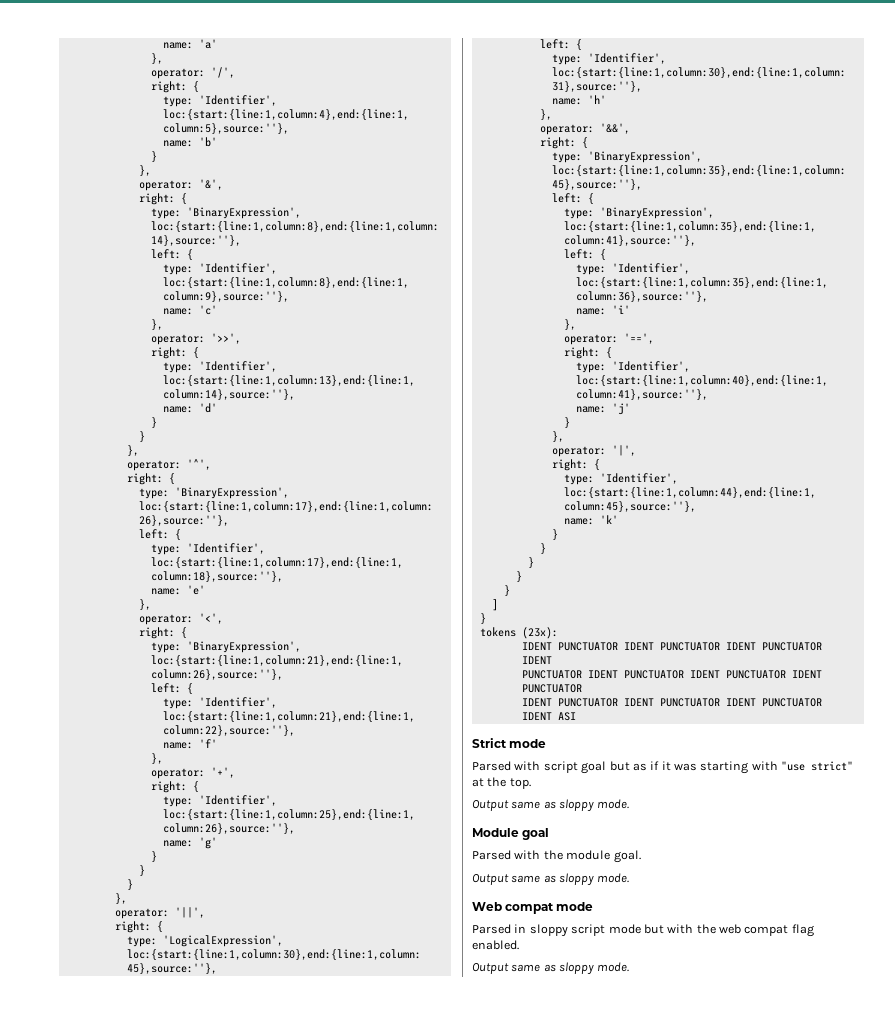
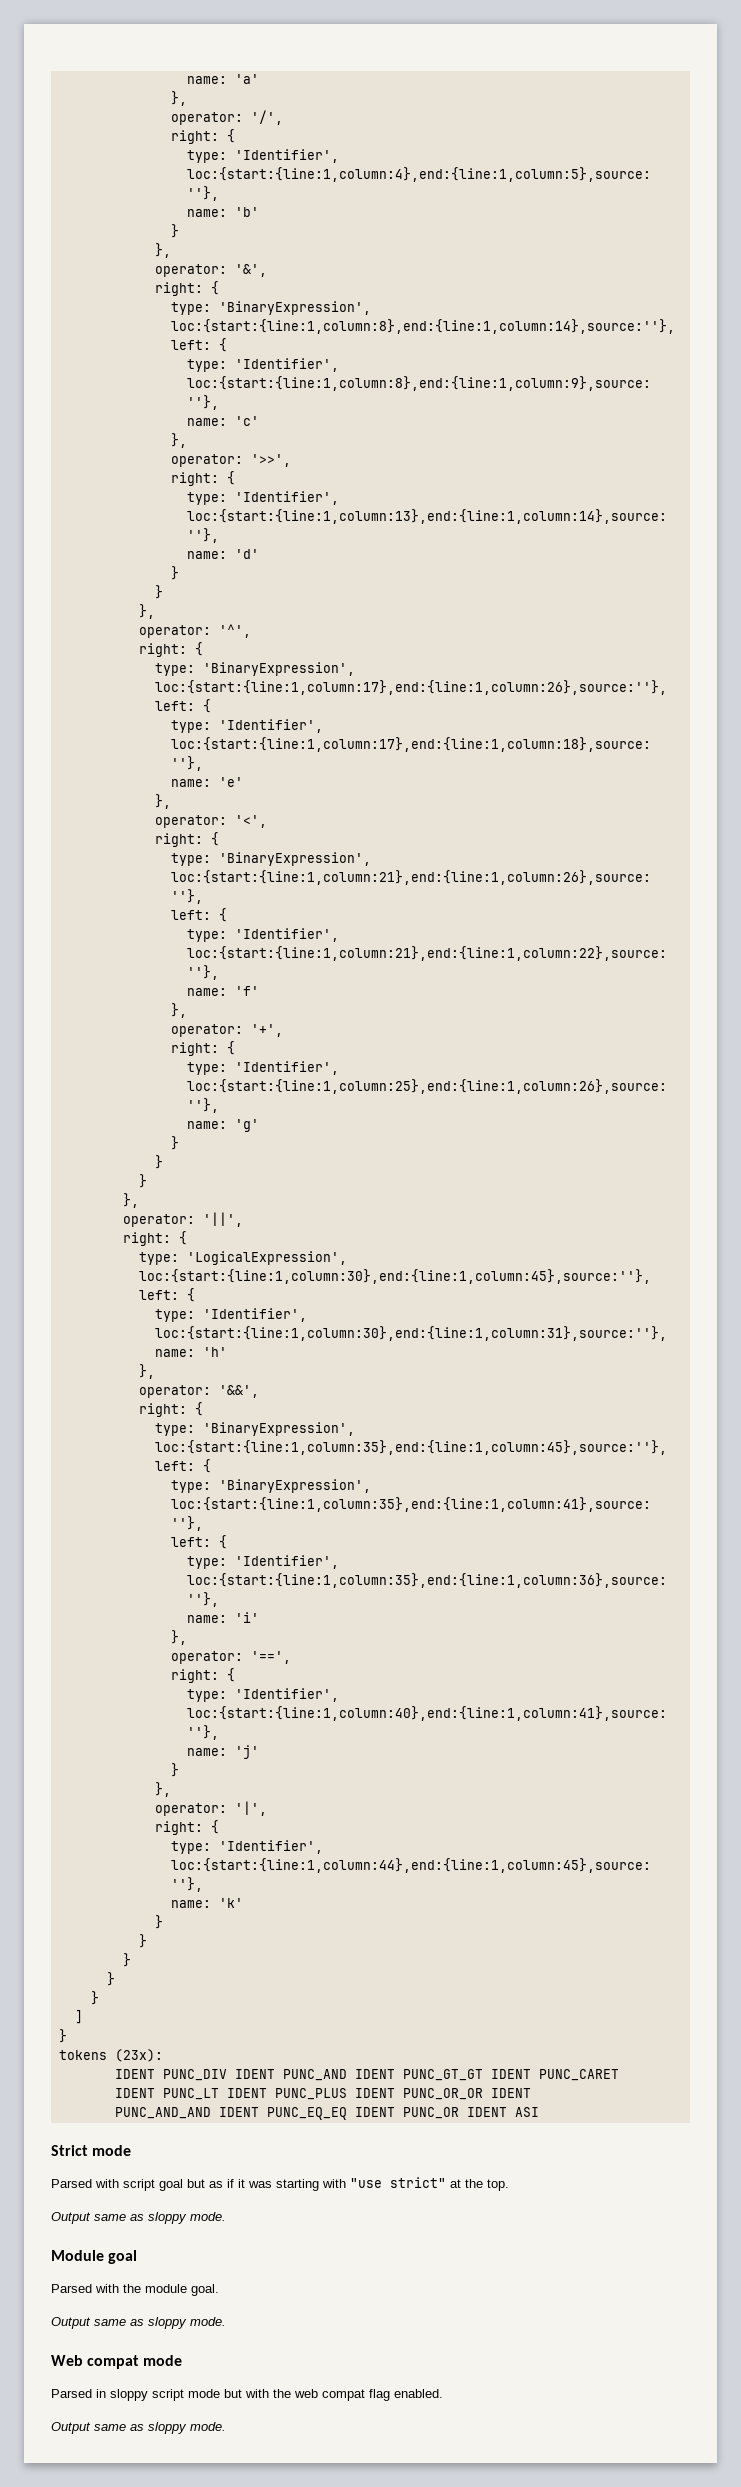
[557,642,822,651] [521,656,552,664] [521,670,822,679] [521,684,582,693] [521,698,822,707] PUNCTUATOR IDENT PUNCTUATOR IDENT PUNCTUATOR IDENT // PUNCTUATOR IDENT PUNCTUATOR IDENT PUNCTUATOR IDENT PUNCTUATOR // IDENT PUNCTUATOR IDENT PUNCTUATOR IDENT PUNCTUATOR -> [162,2069,619,2081] [114,2088,531,2100] [114,2107,459,2120] PUNC_DIV IDENT PUNC_AND IDENT PUNC_GT_GT IDENT PUNC_CARET // IDENT PUNC_LT IDENT PUNC_PLUS IDENT PUNC_OR_OR IDENT // PUNC_AND_AND IDENT PUNC_EQ_EQ IDENT PUNC_OR

